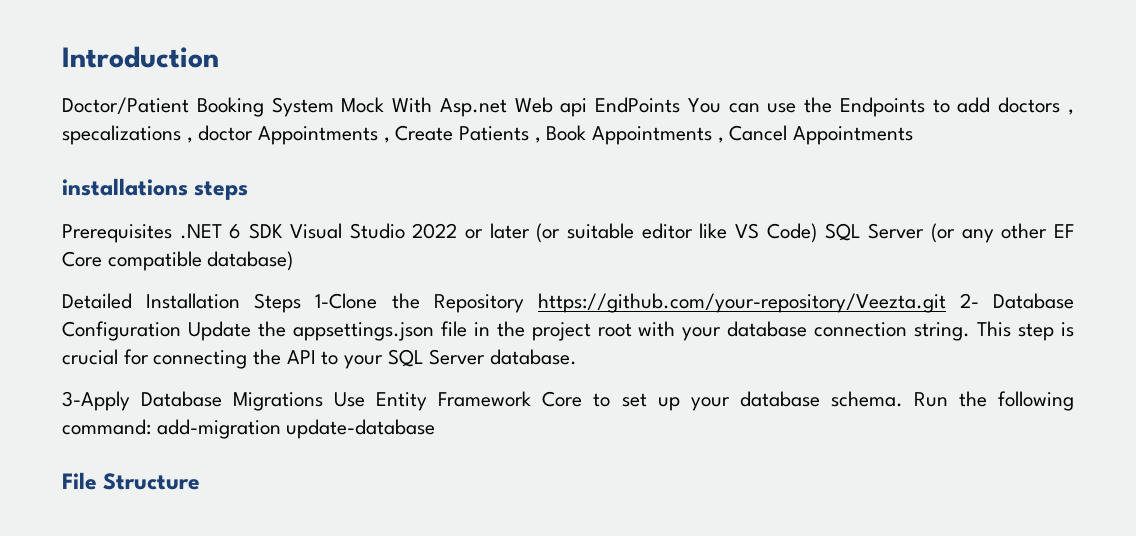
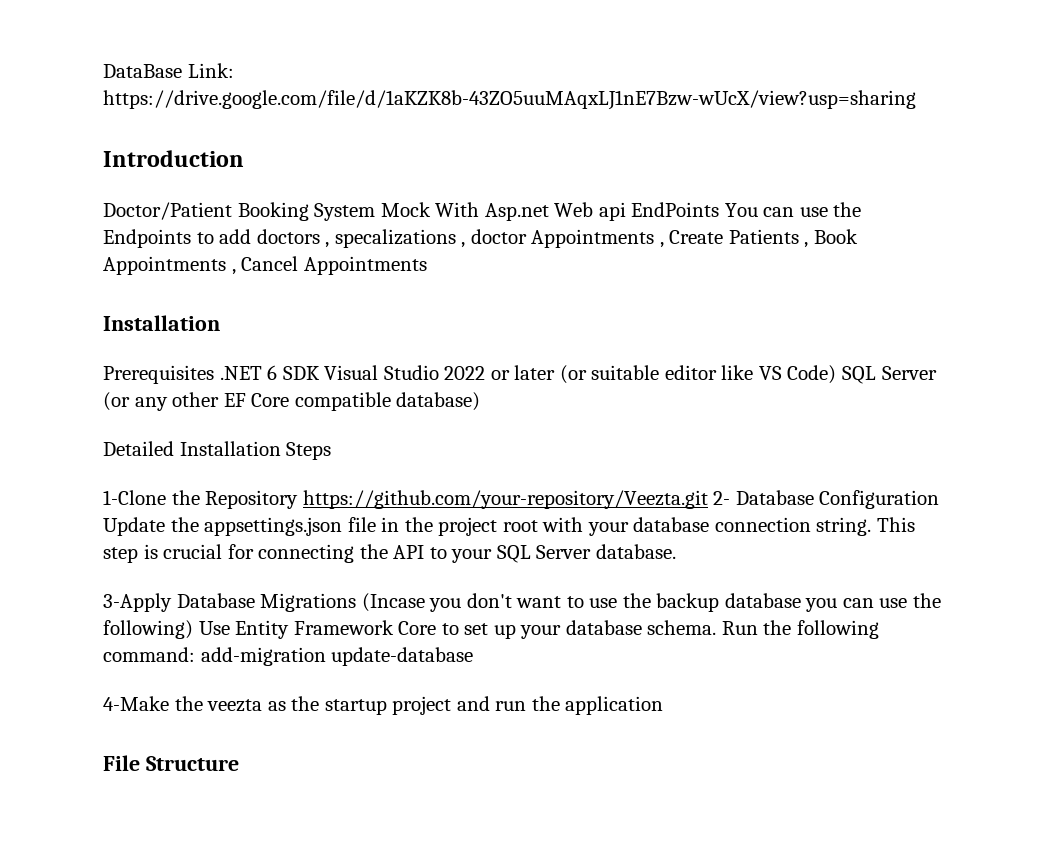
(62, 57) none -> [103,63,234,78] [103,90,916,110] DataBase Link: https://drive.google.com/file/d/1aKZK8b-43ZO5uuMAqxLJ1nE7Bzw-wUcX/view?usp=sharing //
[62,178,249,200] installations steps -> [103,315,220,331] Installation
(302, 303) none -> (332, 451) //
(324, 401) none -> [361,593,942,612] [103,620,193,639] (Incase you don't want to use the backup database you can use the following)
(436, 429) none -> [103,696,664,715] // 4-Make the veezta as the startup project and run the application

